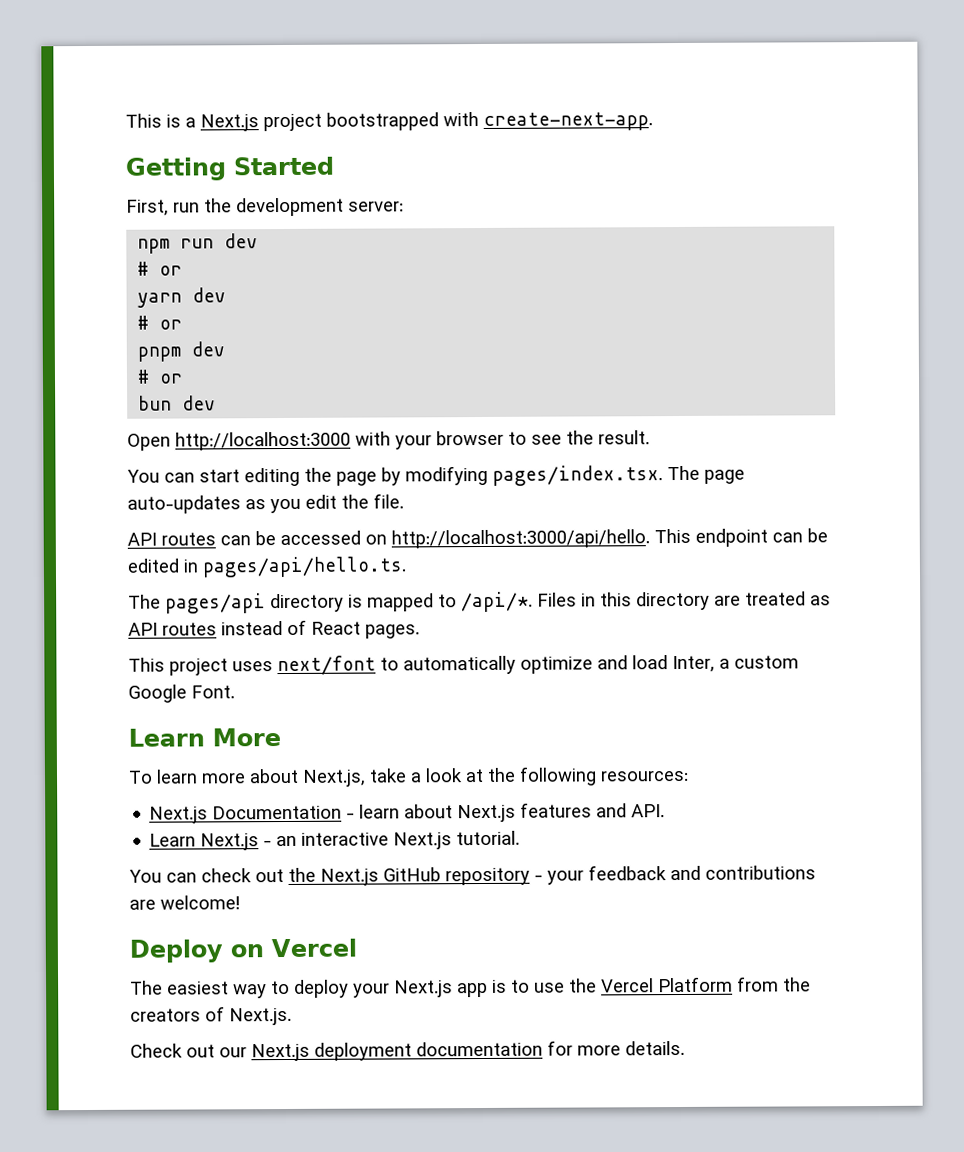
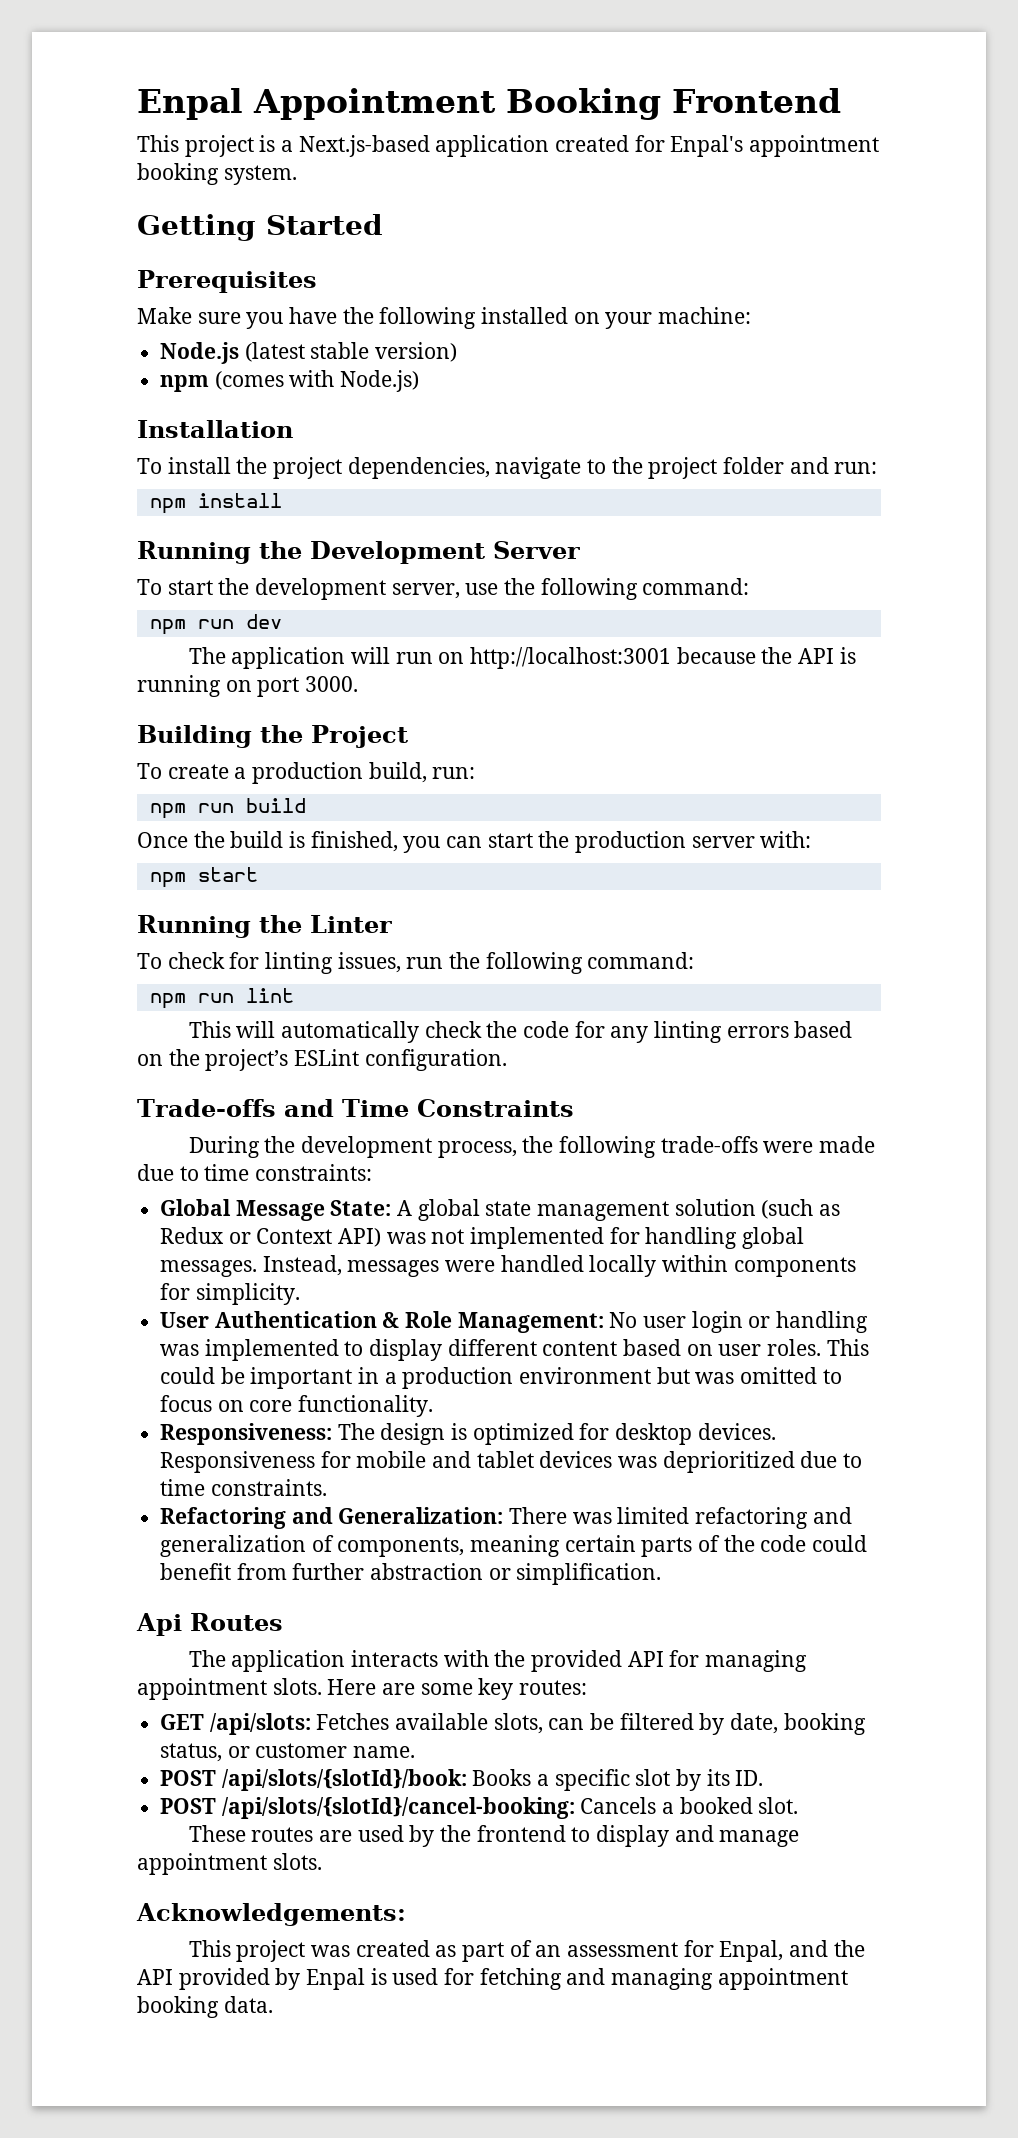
[125,112,653,132] [125,156,334,181] [126,197,404,217] [137,233,259,254] [137,261,183,276] [137,287,227,308] [137,315,183,330] [137,341,226,362] [137,369,184,384] [138,395,217,411] [127,430,650,451] [127,465,745,487] [127,493,404,514] [127,528,828,549] [127,556,407,578] [128,591,831,614] [128,619,420,639] [128,655,799,676] [128,684,235,703] [128,728,281,747] [128,766,689,787] [149,802,666,824] [149,830,521,851] [129,865,816,886] [129,895,240,910] [129,938,357,963] [130,976,811,999] [130,1006,292,1026] [130,1040,685,1062] This is a Next.js project bootstrapped with create-next-app. // Getting Started // First, run the development server: // npm run dev // # or // yarn dev // # or // pnpm dev // # or // bun dev // Open http://localhost:3000 with your browser to see the result. // You can start editing the page by modifying pages/index.tsx. The page auto-updates as you edit the file. // API routes can be accessed on http://localhost:3000/api/hello. This endpoint can be edited in pages/api/hello.ts. // The pages/api directory is mapped to /api/*. Files in this directory are treated as API routes instead of React pages. // This project uses next/font to automatically optimize and load Inter, a custom Google Font. // Learn More // To learn more about Next.js, take a look at the following resources: // Next.js Documentation - learn about Next.js features and API. // Learn Next.js - an interactive Next.js tutorial. // You can check out the Next.js GitHub repository - your feedback and contributions are welcome! // Deploy on Vercel // The easiest way to deploy your Next.js app is to use the Vercel Platform from the creators of Next.js. // Check out our Next.js deployment documentation for more details. -> [137,88,841,120] [137,135,880,157] [137,163,297,185] [137,214,383,241] [137,270,317,293] [137,307,752,329] [160,342,458,364] [160,370,420,392] [137,420,293,438] [137,457,878,479] [149,493,282,514] [137,541,580,564] [137,578,750,600] [149,614,282,635] [188,647,856,669] [137,675,359,697] [137,725,408,748] [137,762,476,784] [149,798,306,819] [137,831,812,853] [149,867,258,888] [137,915,392,938] [137,952,695,974] [149,988,294,1009] [188,1021,853,1043] [137,1049,507,1071] [137,1099,574,1117] [188,1136,875,1158] [137,1164,373,1181] [160,1199,841,1221] [160,1227,805,1249] [160,1255,856,1277] [160,1283,300,1305] [160,1311,869,1333] [160,1339,869,1361] [160,1367,842,1389] [160,1395,434,1417] [160,1423,776,1445] [160,1451,863,1473] [160,1479,327,1496] [160,1507,852,1529] [160,1535,868,1557] [160,1563,662,1585] [136,1613,283,1636] [188,1650,807,1672] [137,1678,588,1700] [160,1713,866,1735] [160,1743,416,1762] [160,1769,764,1791] [160,1797,799,1819] [188,1825,800,1847] [137,1853,322,1875] [136,1903,406,1926] [188,1940,865,1962] [137,1968,848,1990] [137,1996,273,2018] Enpal Appointment Booking Frontend // This project is a Next.js-based application created for Enpal's appointment booking system. // Getting Started // Prerequisites // Make sure you have the following installed on your machine: // Node.js (latest stable version) // npm (comes with Node.js) // Installation // To install the project dependencies, navigate to the project folder and run: // npm install // Running the Development Server // To start the development server, use the following command: // npm run dev // The application will run on http://localhost:3001 because the API is running on port 3000. // Building the Project // To create a production build, run: // npm run build // Once the build is finished, you can start the production server with: // npm start // Running the Linter // To check for linting issues, run the following command: // npm run lint // This will automatically check the code for any linting errors based on the project’s ESLint configuration. // Trade-offs and Time Constraints // During the development process, the following trade-offs were made due to time constraints: // Global Message State: A global state management solution (such as Redux or Context API) was not implemented for handling global messages. Instead, messages were handled locally within components for simplicity. // User Authentication & Role Management: No user login or handling was implemented to display different content based on user roles. This could be important in a production environment but was omitted to focus on core functionality. // Responsiveness: The design is optimized for desktop devices. Responsiveness for mobile and tablet devices was deprioritized due to time constraints. // Refactoring and Generalization: There was limited refactoring and generalization of components, meaning certain parts of the code could benefit from further abstraction or simplification. // Api Routes // The application interacts with the provided API for managing appointment slots. Here are some key routes: // GET /api/slots: Fetches available slots, can be filtered by date, booking status, or customer name. // POST /api/slots/{slotId}/book: Books a specific slot by its ID. // POST /api/slots/{slotId}/cancel-booking: Cancels a booked slot. // These routes are used by the frontend to display and manage appointment slots. // Acknowledgements: // This project was created as part of an assessment for Enpal, and the API provided by Enpal is used for fetching and managing appointment booking data.

